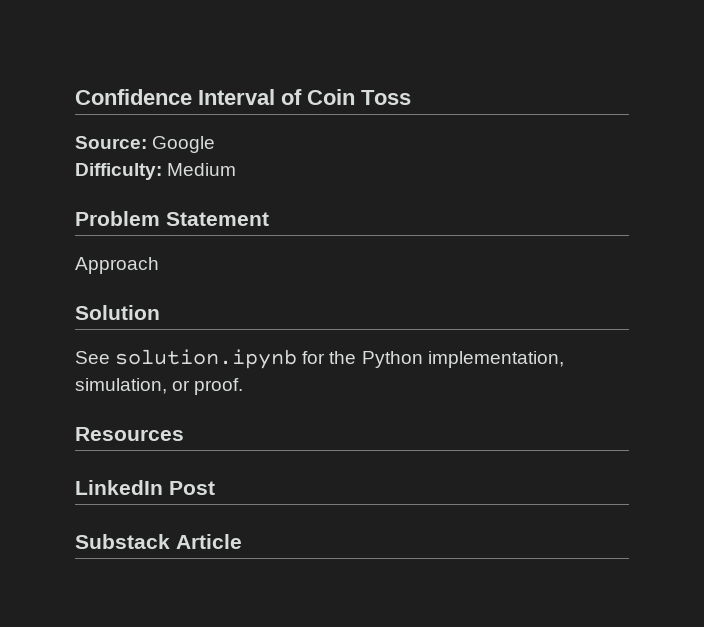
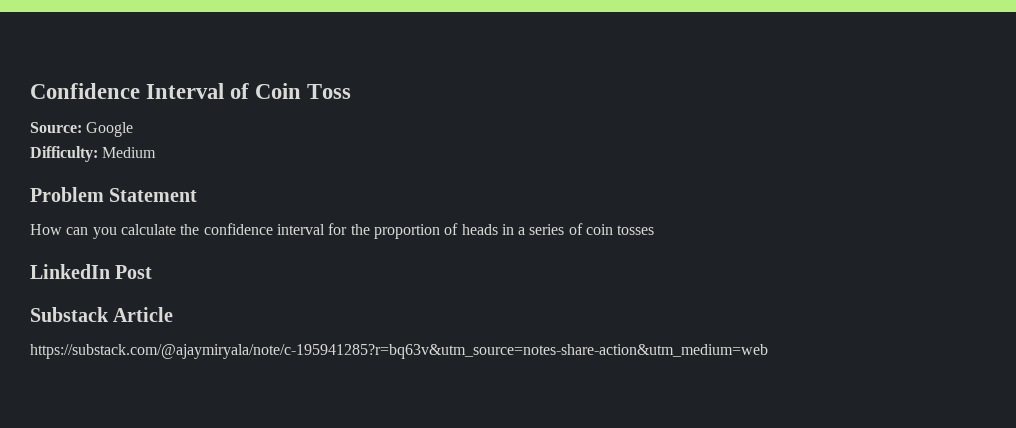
[75,257,159,274] [75,305,160,320] [75,349,564,369] [75,378,244,395] [75,427,184,441] Approach // Solution // See solution.ipynb for the Python implementation, simulation, or proof. // Resources -> [30,223,655,239] How can you calculate the confidence interval for the proportion of heads in a series of coin tosses
(242, 541) none -> [30,344,768,359] // https://substack.com/@ajaymiryala/note/c-195941285?r=bq63v&utm_source=notes-share-action&utm_medium=web

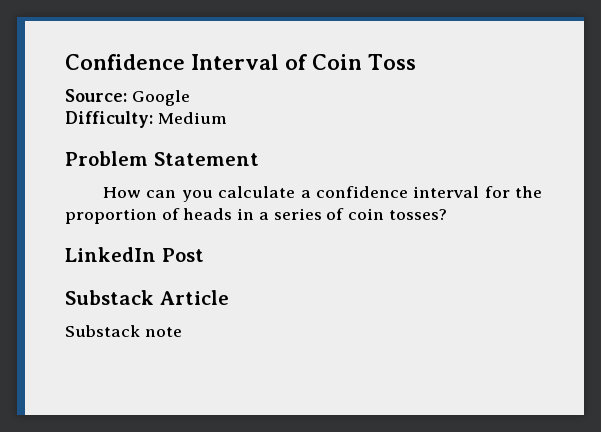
[180,224,200,235] the -> [300,190,311,198] a
[617,225,655,235] tosses -> [388,209,447,220] tosses?
[30,344,768,359] https://substack.com/@ajaymiryala/note/c-195941285?r=bq63v&utm_source=notes-share-action&utm_medium=web -> [65,325,182,337] Substack note

